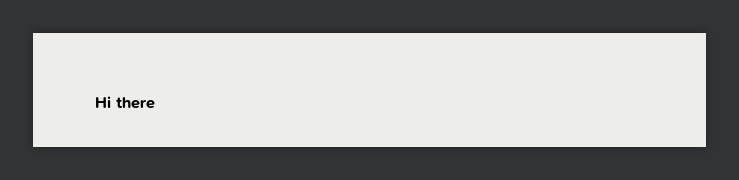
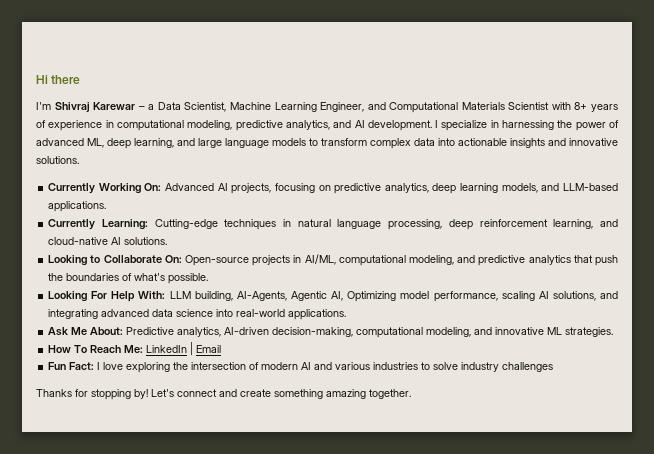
(155, 103) none -> [36,102,618,113] [36,120,619,131] [36,138,618,149] [36,156,79,164] [48,183,619,194] [48,201,107,212] [48,219,618,230] [48,237,168,245] [48,254,618,266] [48,273,209,284] [48,291,618,302] [48,309,347,320] [48,327,614,338] [48,342,222,356] [48,362,554,373] [36,389,411,400] // I'm Shivraj Karewar – a Data Scientist, Machine Learning Engineer, and Computational Materials Scientist with 8+ years of experience in computational modeling, predictive analytics, and AI development. I specialize in harnessing the power of advanced ML, deep learning, and large language models to transform complex data into actionable insights and innovative solutions. // Currently Working On: Advanced AI projects, focusing on predictive analytics, deep learning models, and LLM-based applications. // Currently Learning: Cutting-edge techniques in natural language processing, deep reinforcement learning, and cloud-native AI solutions. // Looking to Collaborate On: Open-source projects in AI/ML, computational modeling, and predictive analytics that push the boundaries of what's possible. // Looking For Help With: LLM building, AI-Agents, Agentic AI, Optimizing model performance, scaling AI solutions, and integrating advanced data science into real-world applications. // Ask Me About: Predictive analytics, AI-driven decision-making, computational modeling, and innovative ML strategies. // How To Reach Me: LinkedIn | Email // Fun Fact: I love exploring the intersection of modern AI and various industries to solve industry challenges // Thanks for stopping by! Let's connect and create something amazing together.

